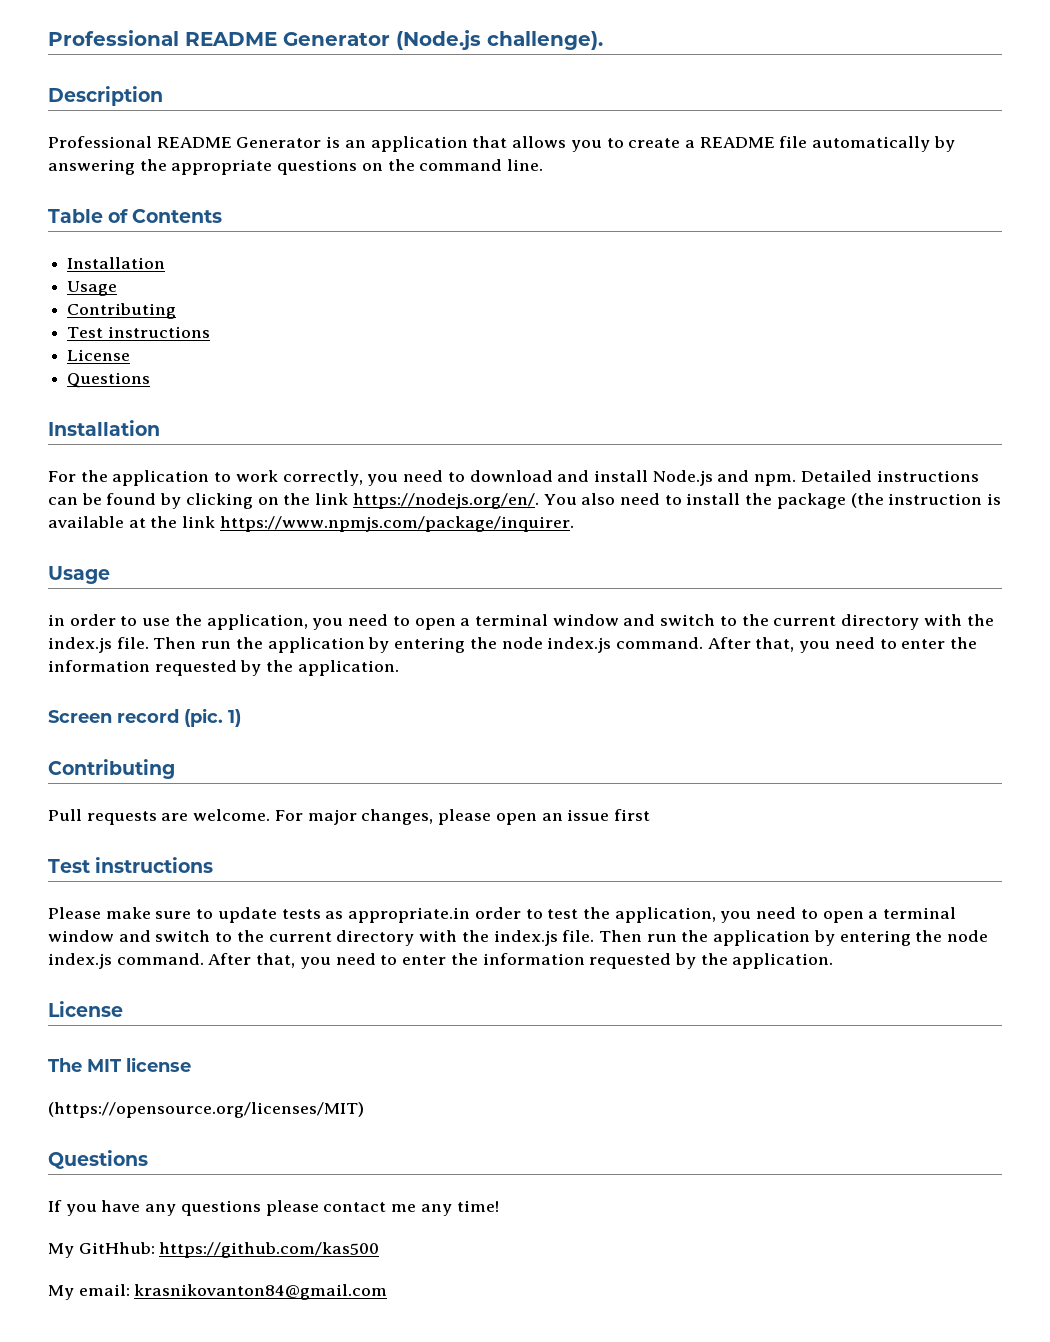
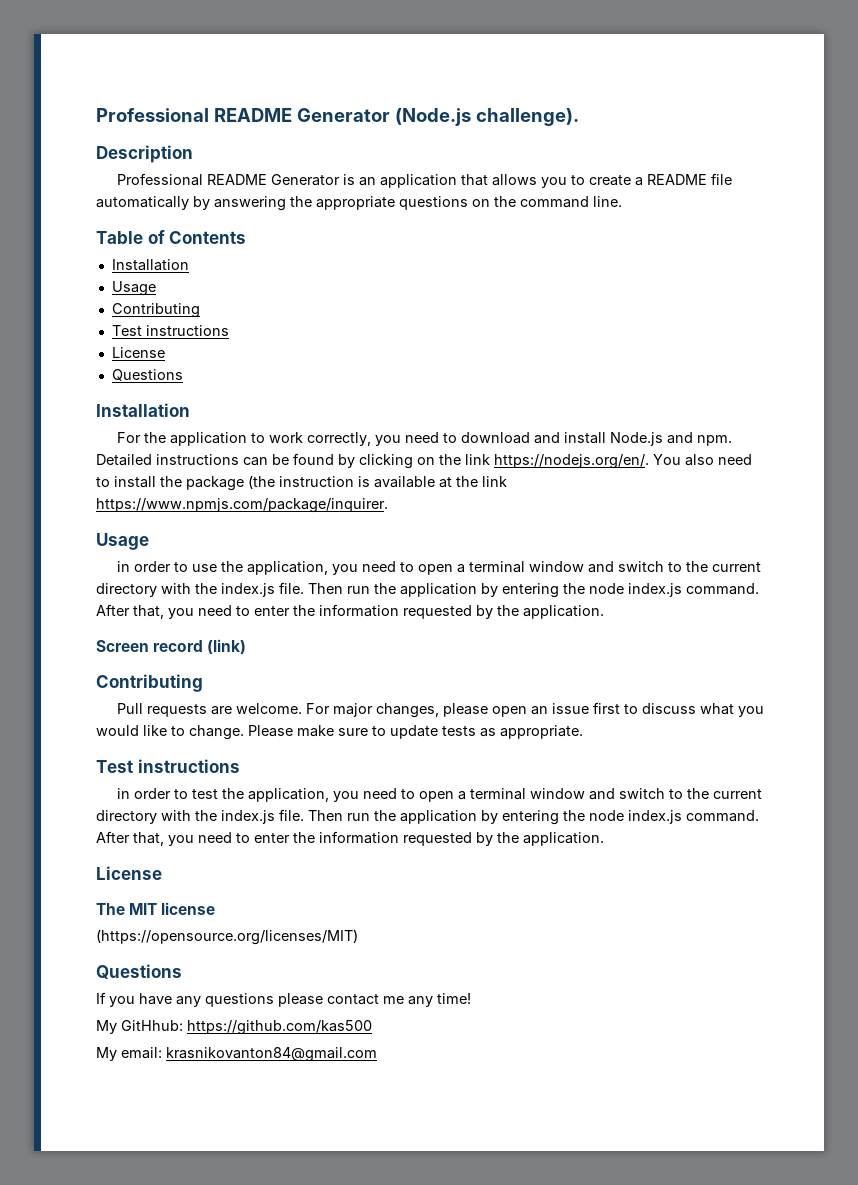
[184,708,241,727] (pic. 1) -> [207,639,247,655] (link)
[48,857,214,873] // Test instructions // -> [623,703,764,717] [96,725,244,740] to discuss what you would like to change.
[348,907,471,923] appropriate.in -> [500,725,583,739] [96,759,240,773] [116,788,130,799] appropriate. // Test instructions // in

